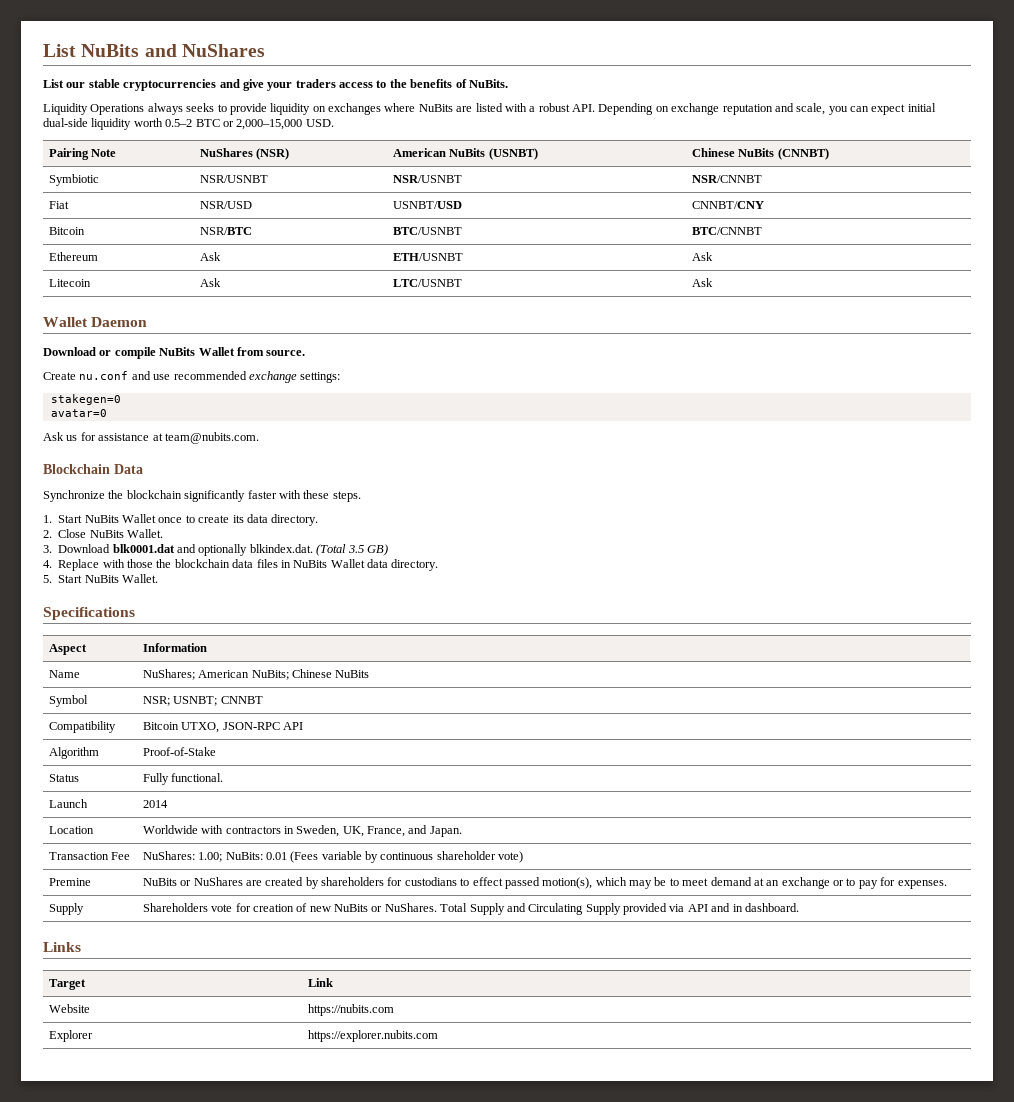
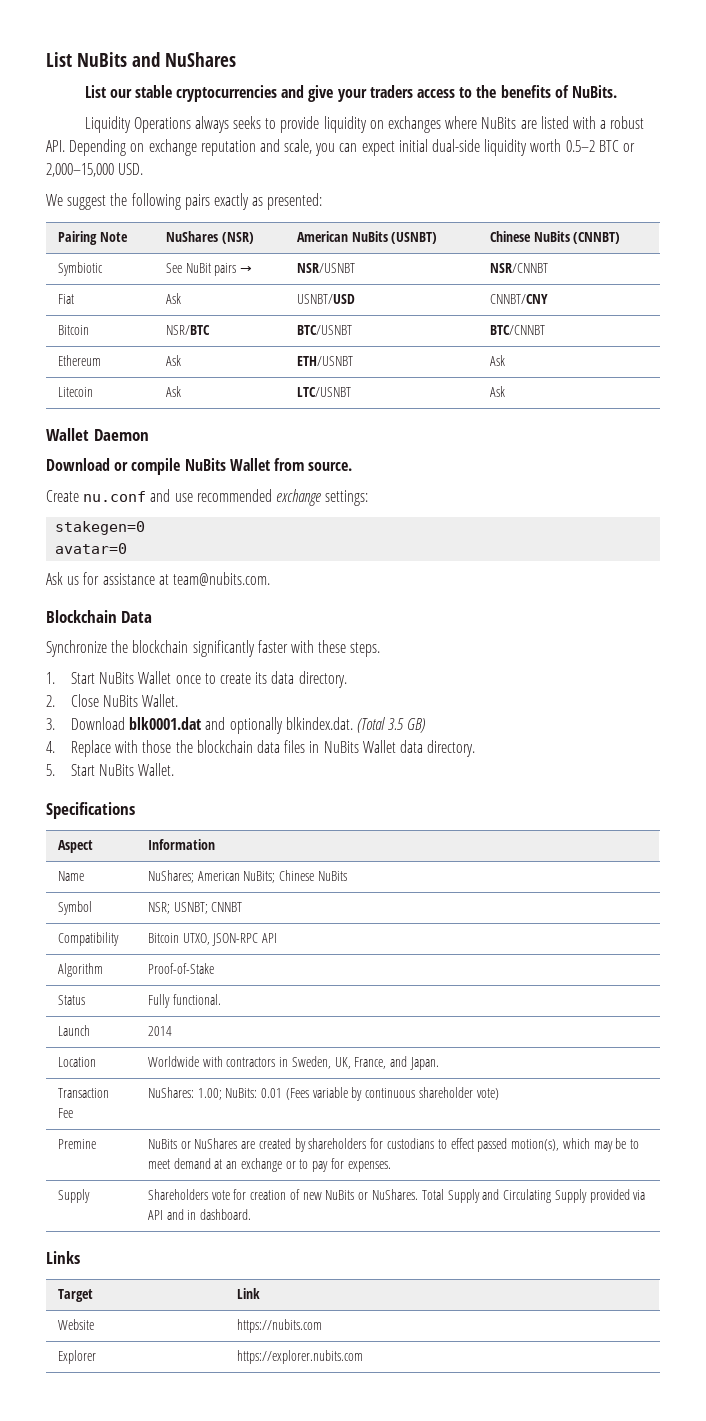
(334, 123) none -> [46,193,323,210] // We suggest the following pairs exactly as presented:
[199,175,268,183] NSR/USNBT -> [165,263,253,276] See NuBit pairs →
[199,201,252,209] NSR/USD -> [165,293,181,304] Ask

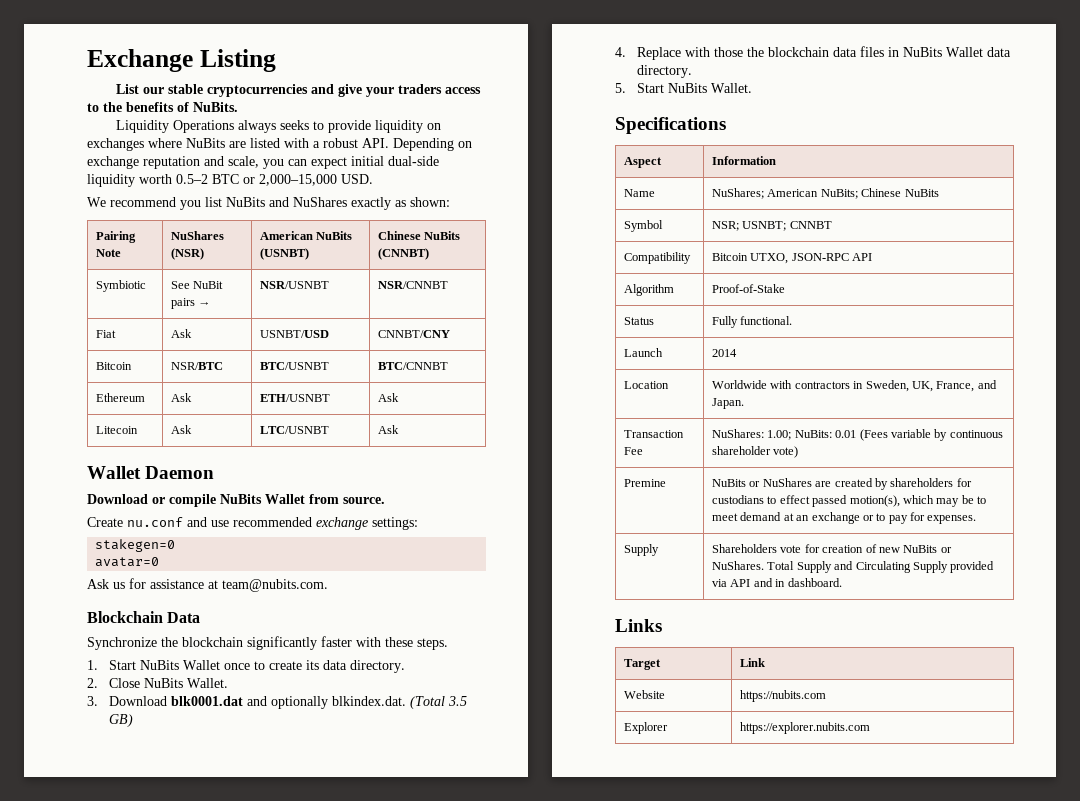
[46,52,237,67] List NuBits and NuShares -> [87,49,276,72] Exchange Listing
[67,193,210,210] suggest the following pairs -> [110,197,347,210] recommend you list NuBits and NuShares
[267,193,323,210] presented: -> [410,197,450,207] shown:

